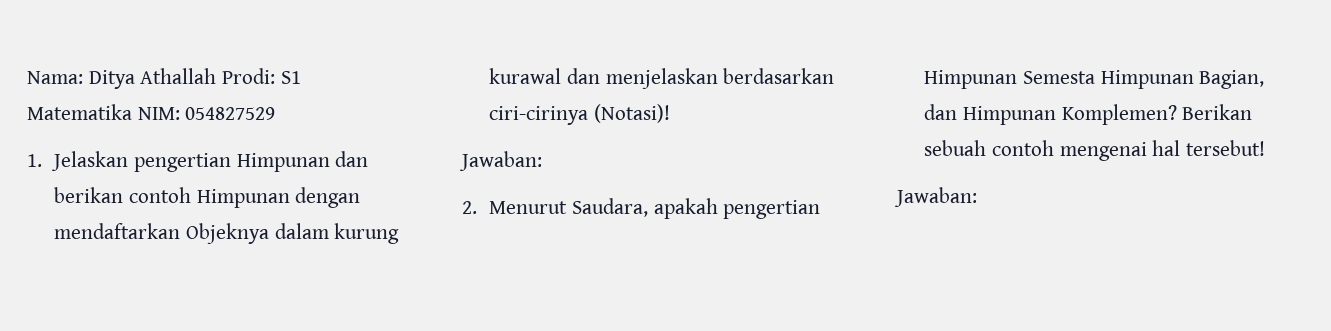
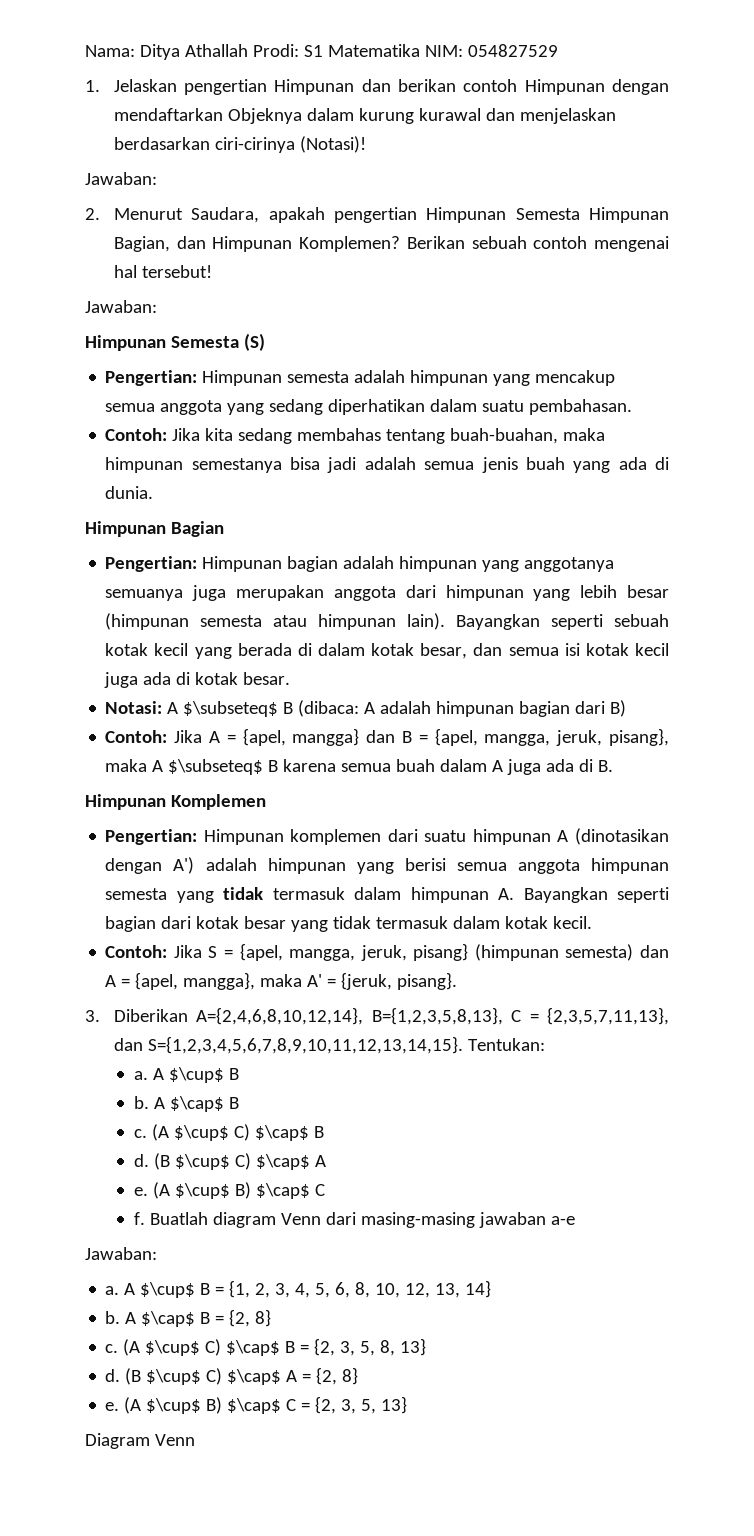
(977, 197) none -> [85,333,265,351] [105,370,616,386] [105,399,633,415] [105,428,606,444] [105,457,670,473] [105,486,154,499] [85,521,224,537] [105,556,615,572] [105,585,669,601] [105,613,669,630] [105,643,669,659] [104,672,291,688] [105,700,627,717] [105,728,670,746] [105,759,614,775] [85,794,266,810] [105,828,669,845] [105,857,669,874] [105,887,669,903] [105,916,593,932] [105,943,669,961] [105,972,458,990] [85,1007,669,1025] [113,1036,545,1054] [134,1067,240,1083] [134,1096,240,1112] [134,1124,325,1141] [134,1153,327,1170] [134,1182,326,1199] [134,1212,576,1228] [85,1247,157,1260] [105,1280,492,1298] [105,1309,272,1327] [105,1338,427,1356] [105,1367,359,1385] [105,1396,408,1414] [85,1433,195,1449] // Himpunan Semesta (S) // Pengertian: Himpunan semesta adalah himpunan yang mencakup semua anggota yang sedang diperhatikan dalam suatu pembahasan. // Contoh: Jika kita sedang membahas tentang buah-buahan, maka himpunan semestanya bisa jadi adalah semua jenis buah yang ada di dunia. // Himpunan Bagian // Pengertian: Himpunan bagian adalah himpunan yang anggotanya semuanya juga merupakan anggota dari himpunan yang lebih besar (himpunan semesta atau himpunan lain). Bayangkan seperti sebuah kotak kecil yang berada di dalam kotak besar, dan semua isi kotak kecil juga ada di kotak besar. // Notasi: A $\subseteq$ B (dibaca: A adalah himpunan bagian dari B) // Contoh: Jika A = {apel, mangga} dan B = {apel, mangga, jeruk, pisang}, maka A $\subseteq$ B karena semua buah dalam A juga ada di B. // Himpunan Komplemen // Pengertian: Himpunan komplemen dari suatu himpunan A (dinotasikan dengan A') adalah himpunan yang berisi semua anggota himpunan semesta yang tidak termasuk dalam himpunan A. Bayangkan seperti bagian dari kotak besar yang tidak termasuk dalam kotak kecil. // Contoh: Jika S = {apel, mangga, jeruk, pisang} (himpunan semesta) dan A = {apel, mangga}, maka A' = {jeruk, pisang}. // 3. Diberikan A={2,4,6,8,10,12,14}, B={1,2,3,5,8,13}, C = {2,3,5,7,11,13}, dan S={1,2,3,4,5,6,7,8,9,10,11,12,13,14,15}. Tentukan: // a. A $\cup$ B // b. A $\cap$ B // c. (A $\cup$ C) $\cap$ B // d. (B $\cup$ C) $\cap$ A // e. (A $\cup$ B) $\cap$ C // f. Buatlah diagram Venn dari masing-masing jawaban a-e // Jawaban: // a. A $\cup$ B = {1, 2, 3, 4, 5, 6, 8, 10, 12, 13, 14} // b. A $\cap$ B = {2, 8} // c. (A $\cup$ C) $\cap$ B = {2, 3, 5, 8, 13} // d. (B $\cup$ C) $\cap$ A = {2, 8} // e. (A $\cup$ B) $\cap$ C = {2, 3, 5, 13} // Diagram Venn

